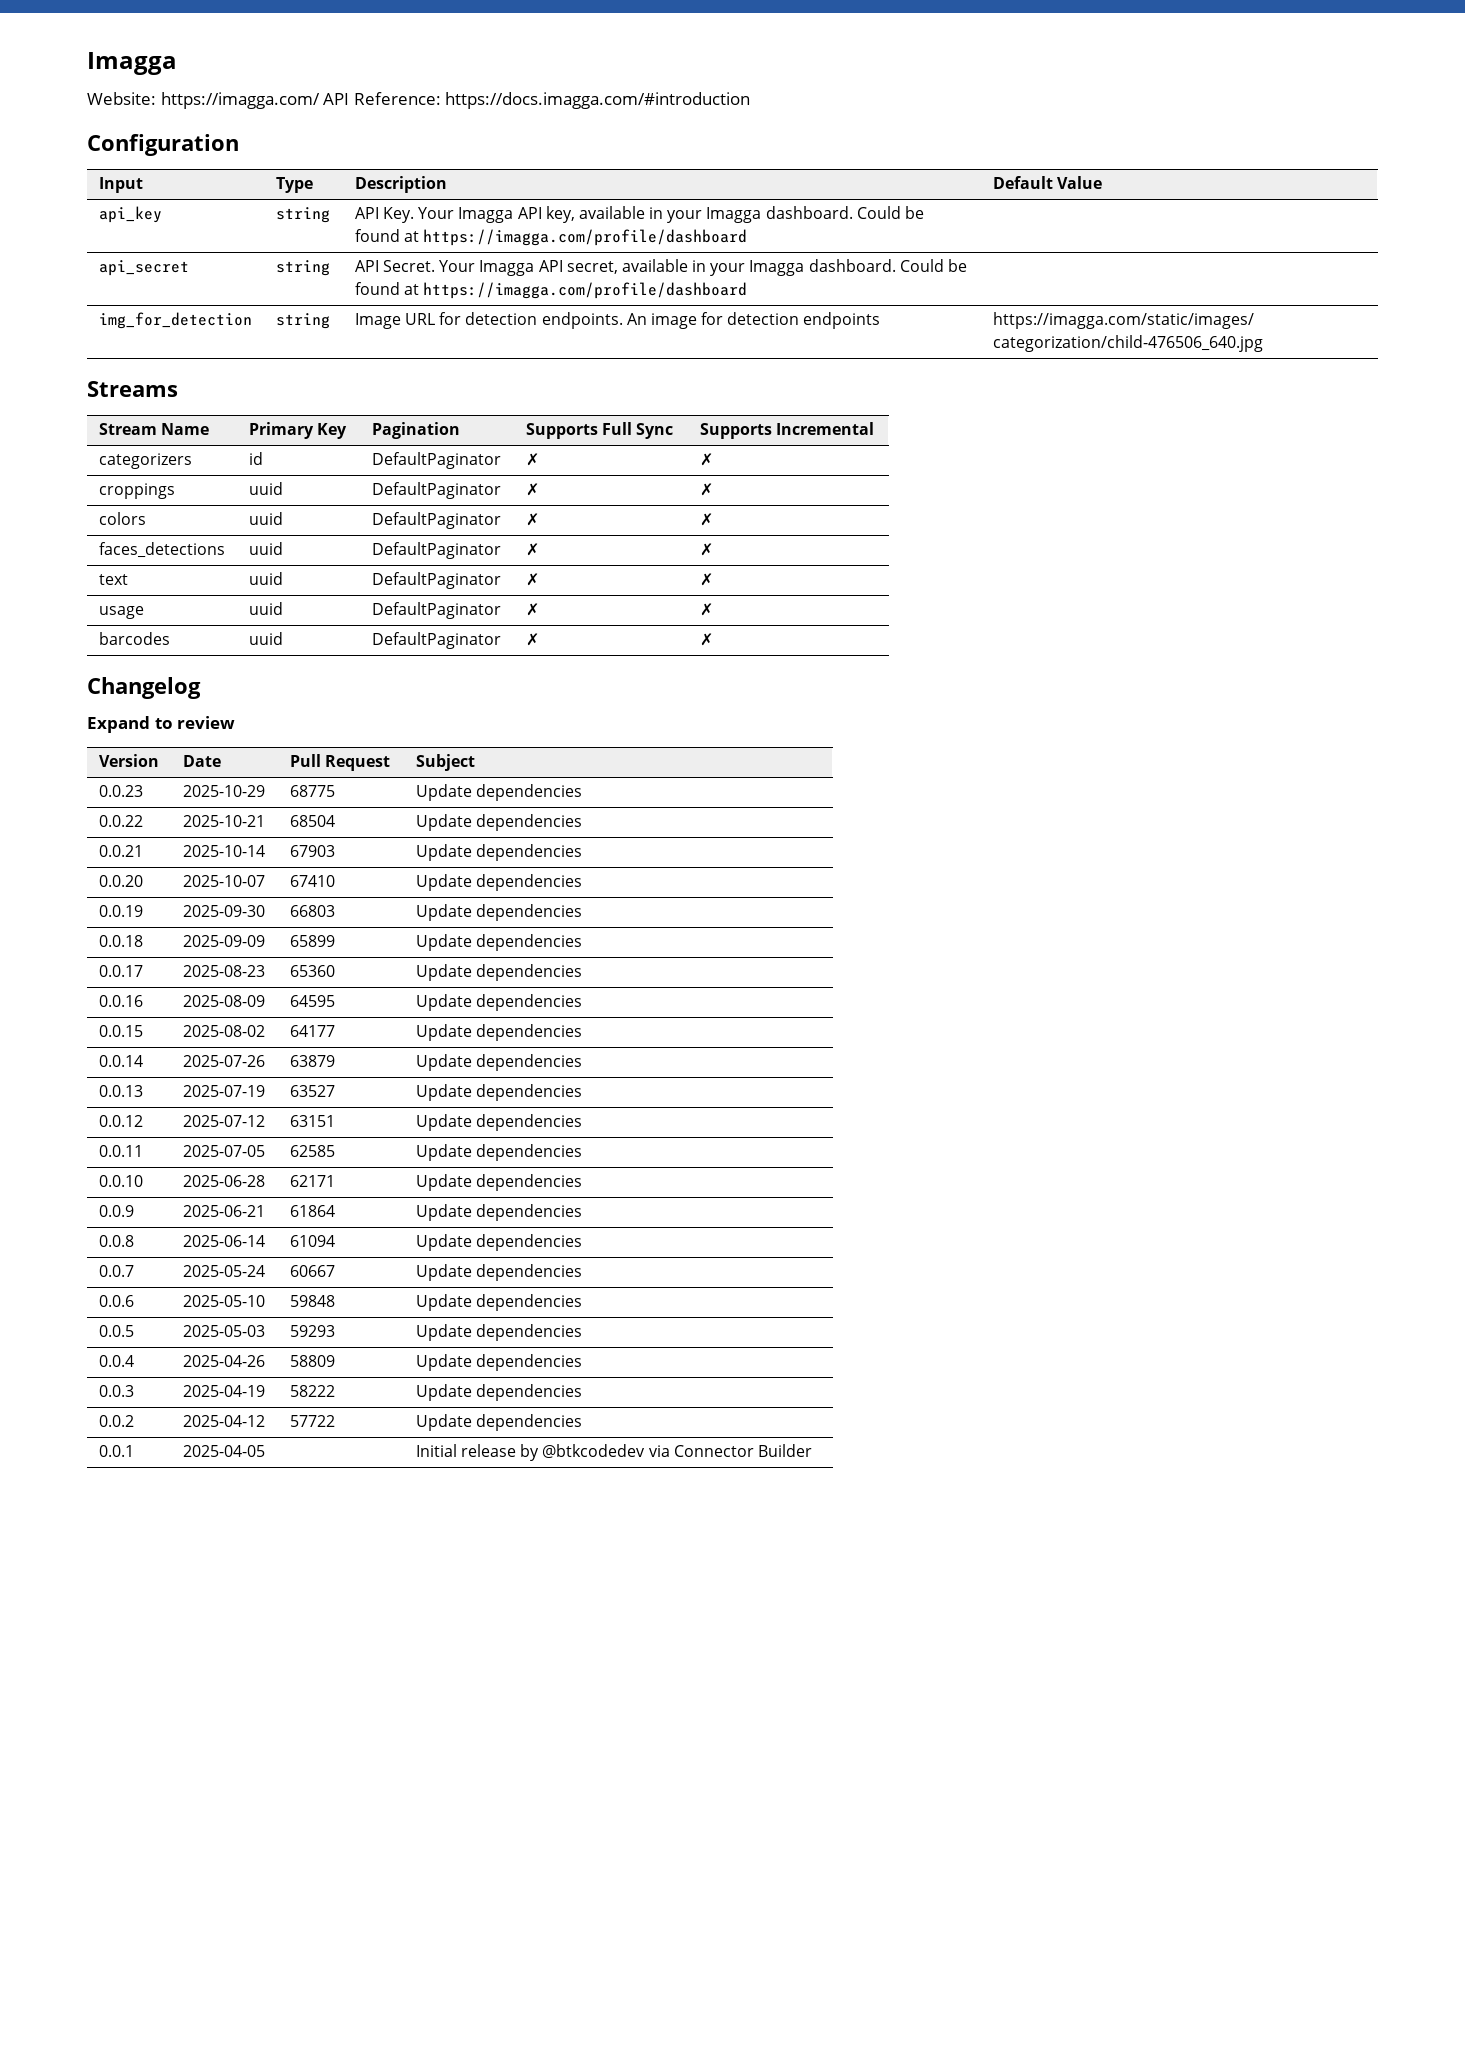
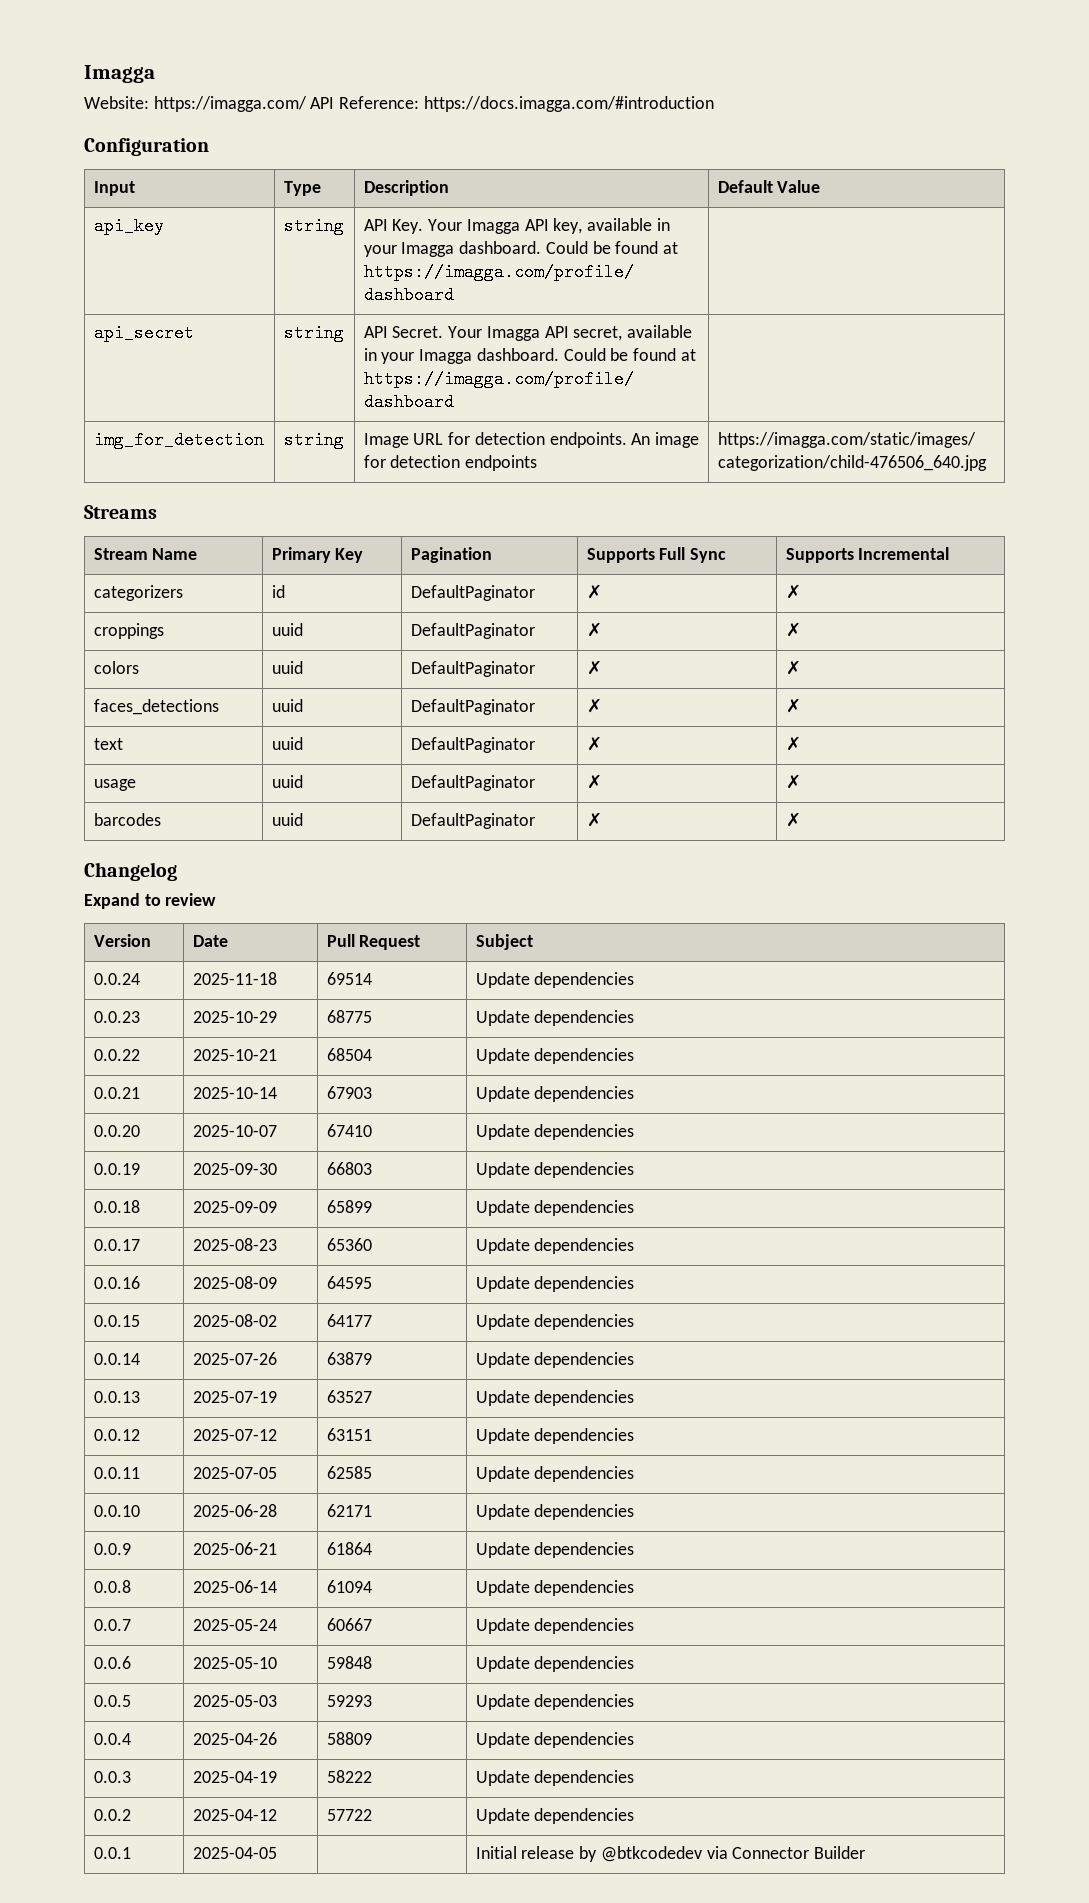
(475, 762) none -> [93,973,140,985] [192,972,277,985] [326,972,372,985] [475,972,635,988] // 0.0.24 | 2025-11-18 | 69514 | Update dependencies

